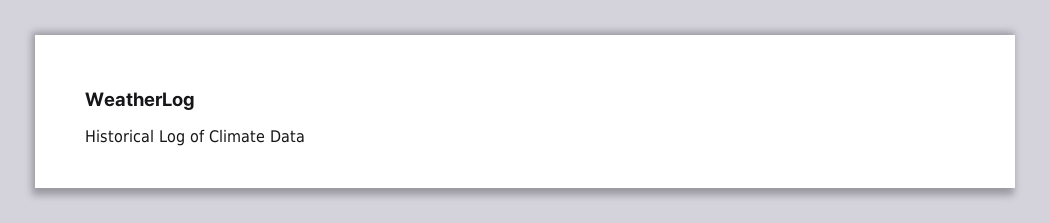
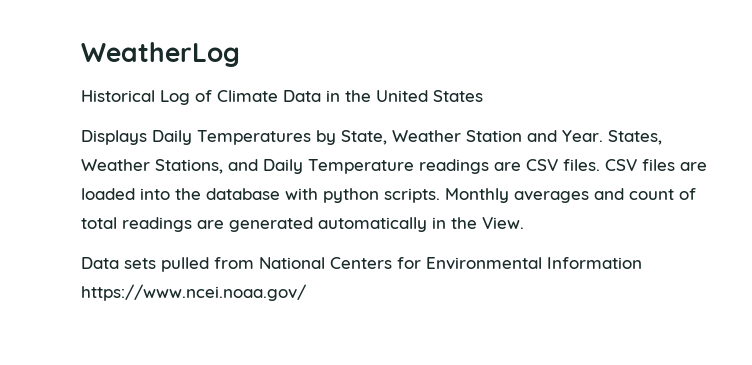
(305, 136) none -> [326,90,483,102] [81,130,662,145] [81,159,707,174] [81,188,696,203] [81,217,524,232] [81,257,642,272] [81,284,306,301] in the United States // Displays Daily Temperatures by State, Weather Station and Year. States, Weather Stations, and Daily Temperature readings are CSV files. CSV files are loaded into the database with python scripts. Monthly averages and count of total readings are generated automatically in the View. // Data sets pulled from National Centers for Environmental Information https://www.ncei.noaa.gov/

